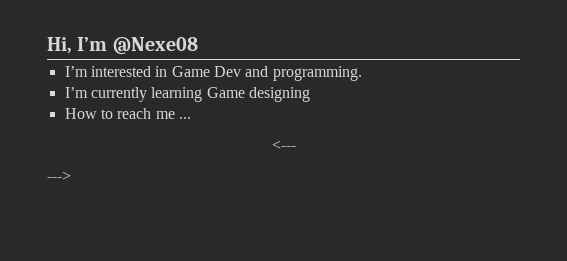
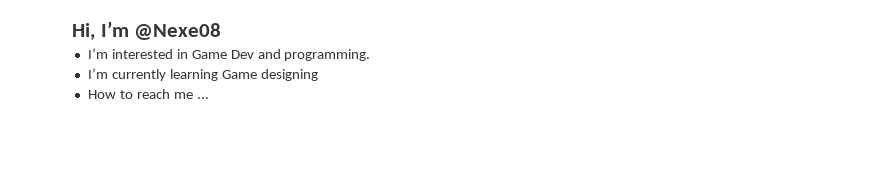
[271,140,296,150] [47,171,71,181] // <--- // ---> -> (209, 98) none

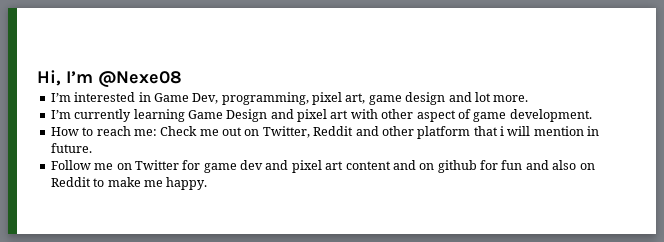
[230,49,371,61] [87,68,318,81] [87,89,209,99] Dev and programming. // I’m currently learning Game designing // How to reach me ... -> [192,92,529,105] [50,109,592,122] [50,126,600,139] [50,143,92,153] [50,160,595,173] [50,177,208,190] Dev, programming, pixel art, game design and lot more. // I’m currently learning Game Design and pixel art with other aspect of game development. // How to reach me: Check me out on Twitter, Reddit and other platform that i will mention in future. // Follow me on Twitter for game dev and pixel art content and on github for fun and also on Reddit to make me happy.

